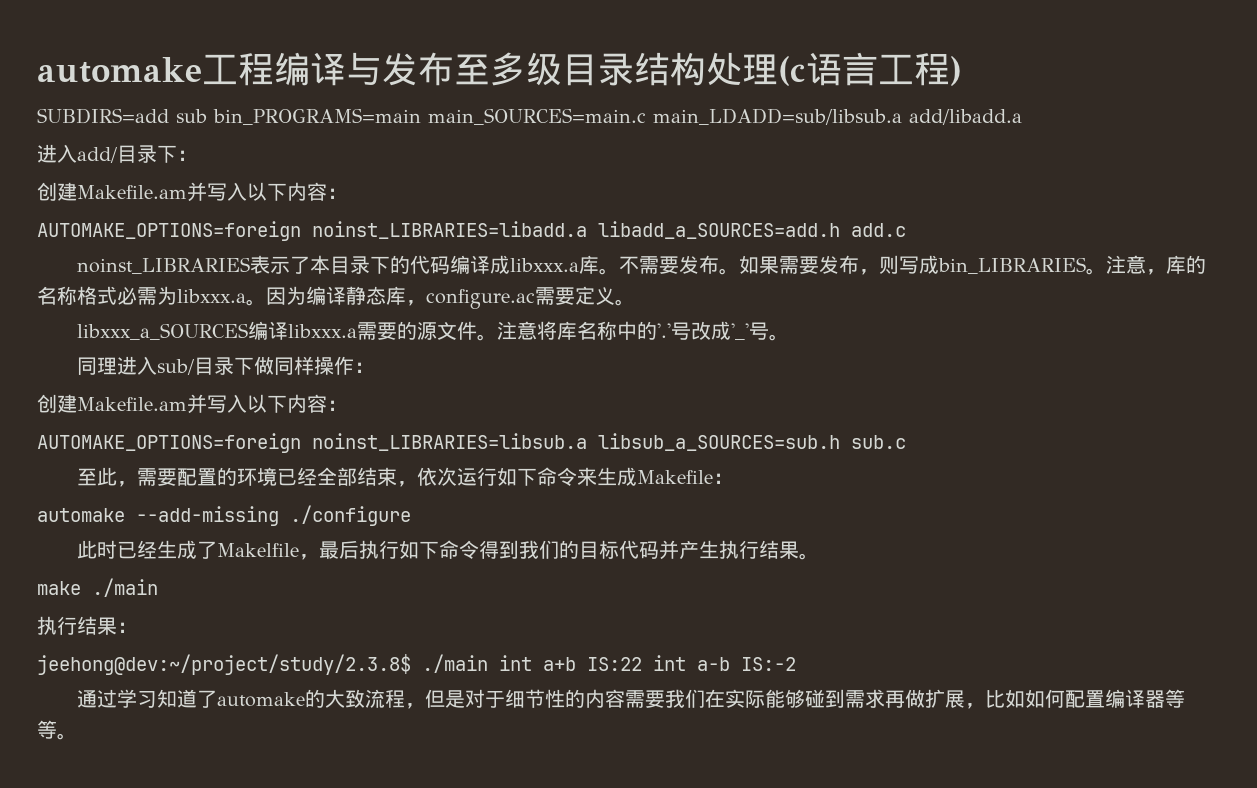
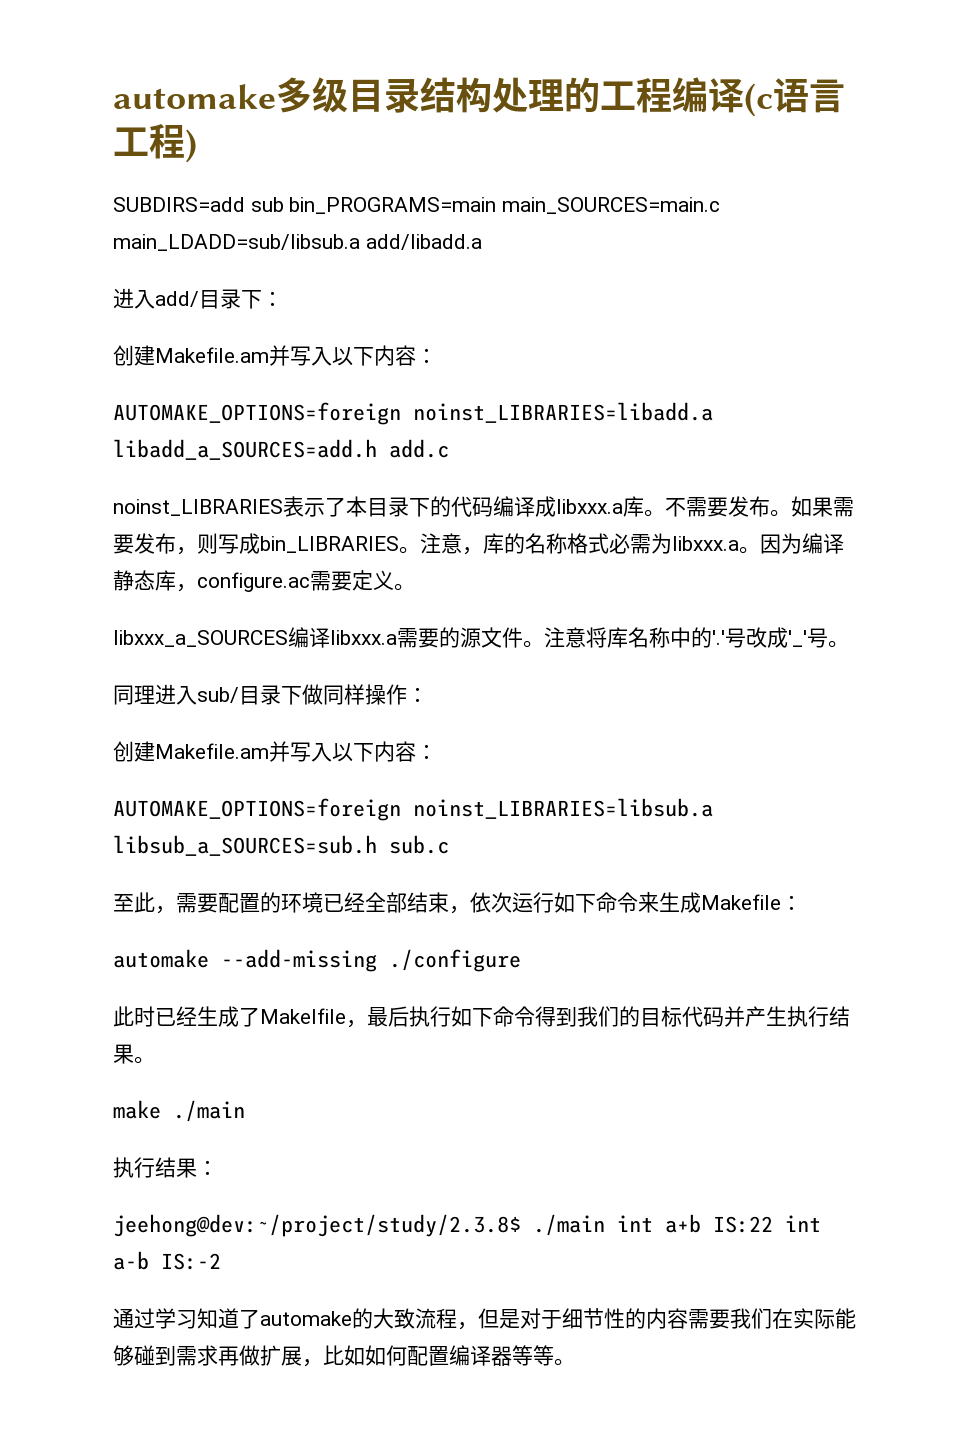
[37,52,490,86] automake工程编译与发布至 -> [113,84,276,109] automake
(778, 69) none -> [564,77,744,113] 的工程编译

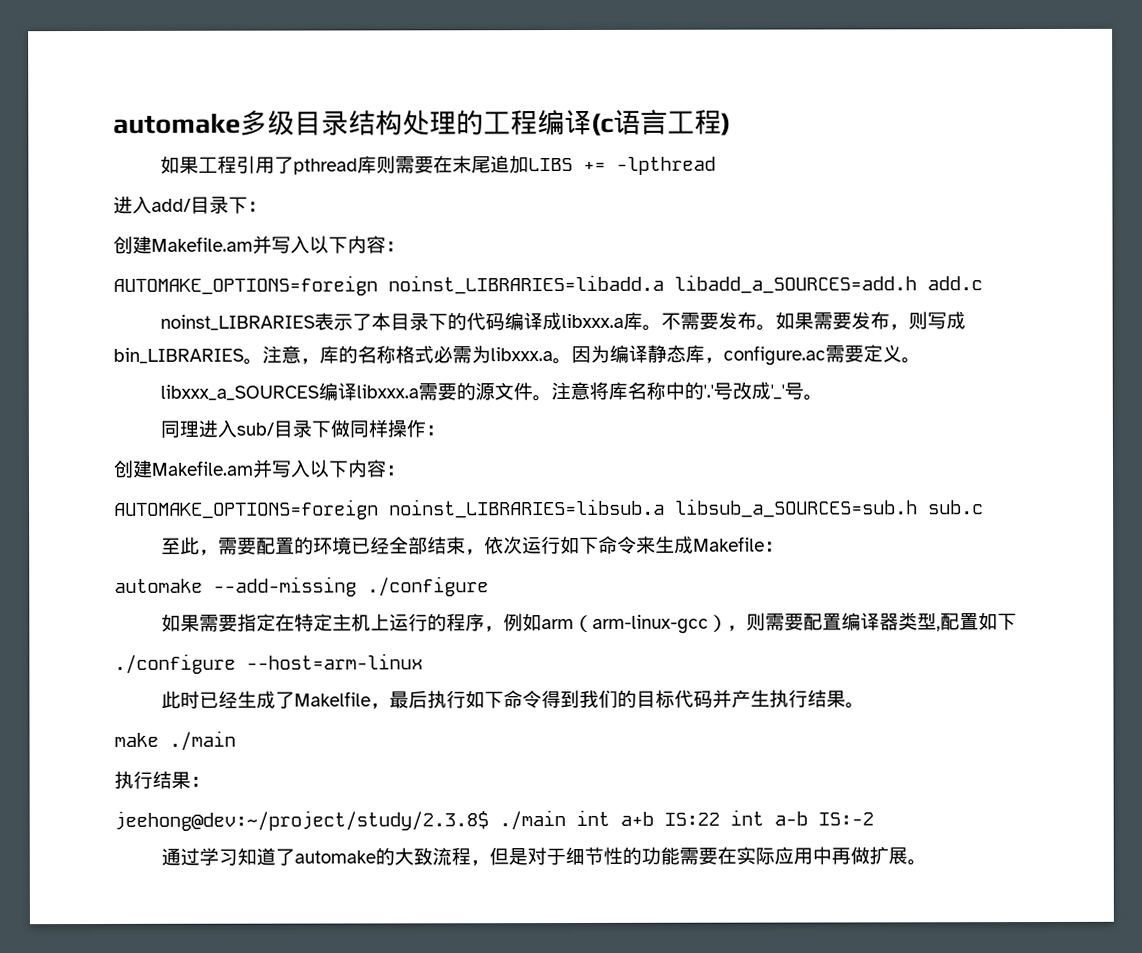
[113,197,721,214] [113,234,482,251] SUBDIRS=add sub bin_PROGRAMS=main main_SOURCES=main.c main_LDADD=sub/libsub.a add/libadd.a -> [159,155,716,175] 如果工程引用了pthread库则需要在末尾追加LIBS += -lpthread
(521, 960) none -> [160,612,1017,634] [114,653,423,674] // 如果需要指定在特定主机上运行的程序，例如arm（arm-linux-gcc），则需要配置编译器类型,配置如下 // ./configure --host=arm-linux
[646,1308,856,1329] [113,1345,554,1367] 内容需要我们在实际能够碰到需求再做扩展，比如如何配置编译器等等 -> [640,846,908,865] 功能需要在实际应用中再做扩展

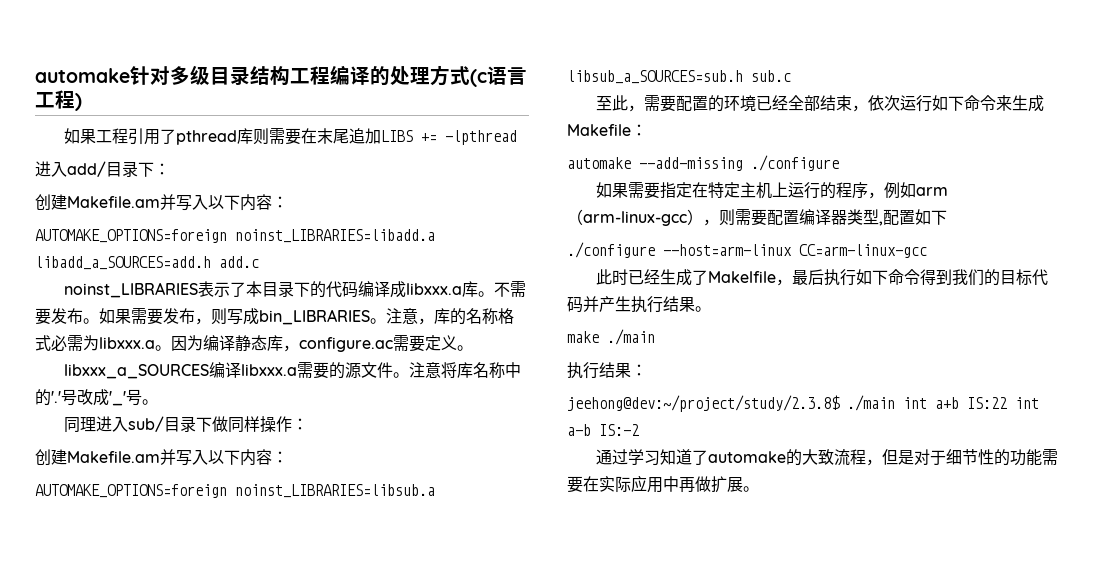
[113,113,241,134] automake -> [35,66,170,85] automake针对
[402,110,484,136] 处理的 -> (290, 76) none
(592, 122) none -> [370,65,470,86] 的处理方式
(423, 661) none -> [799,244,927,258] CC=arm-linux-gcc

